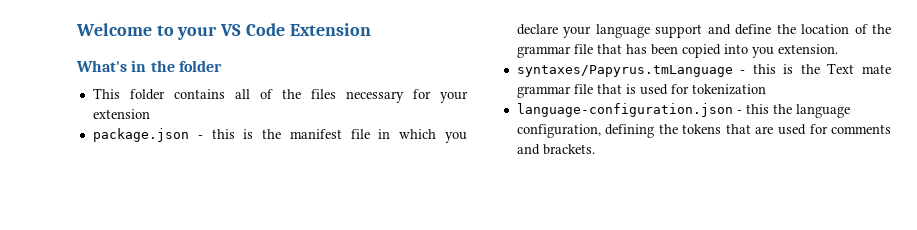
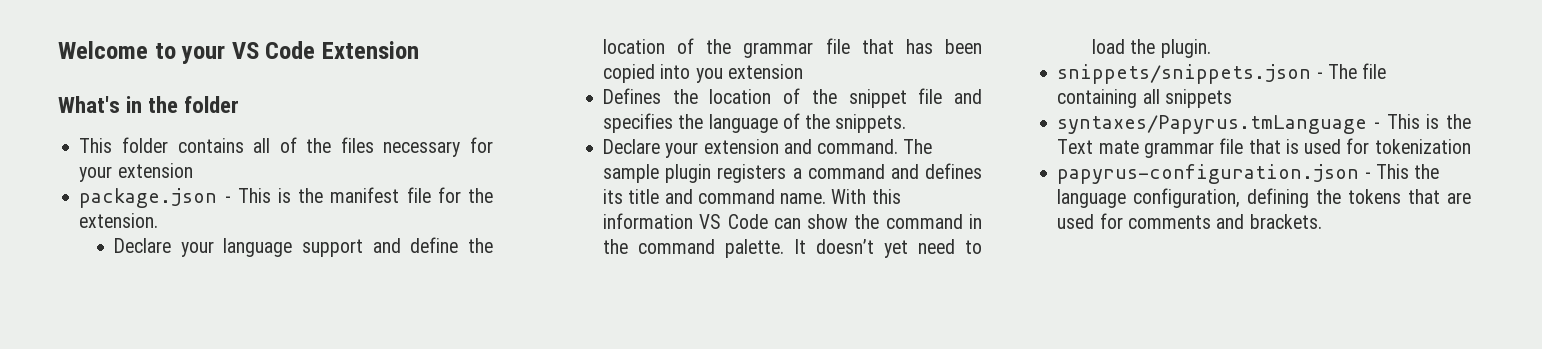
[211,129,235,139] this -> [237,188,271,203] This
[378,129,468,143] [516,24,558,35] in which you declare -> [437,187,494,203] [79,213,159,228] [114,238,172,253] for the extension. // Declare
[777,44,838,54] extension. -> [727,64,803,79] [603,88,982,108] [603,113,907,133] [603,139,933,158] [603,163,982,183] [603,189,901,204] [603,213,982,229] [603,239,982,258] [1092,39,1211,58] [1057,63,1387,84] [1057,89,1232,108] extension // Defines the location of the snippet file and specifies the language of the snippets. // Declare your extension and command. The sample plugin registers a command and defines its title and command name. With this information VS Code can show the command in the command palette. It doesn’t yet need to load the plugin. // snippets/snippets.json - The file containing all snippets
[752,64,776,74] this -> [1386,114,1420,129] This
[516,103,769,117] language-configuration.json - this -> [1057,164,1409,184] papyrus-configuration.json - This

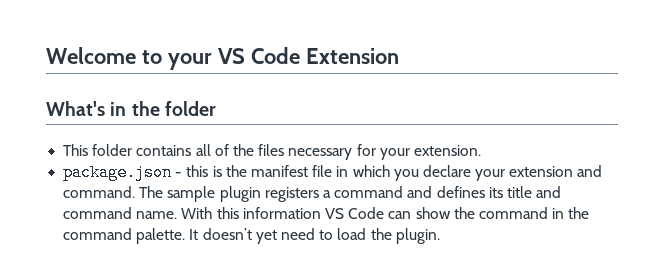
[117,163,193,178] extension -> [413,145,481,156] extension.
[237,188,271,203] This -> [186,165,209,177] this
[437,187,494,203] [79,213,159,228] [114,237,493,257] [603,38,982,58] [603,64,803,83] [603,88,982,108] [603,113,907,133] [603,139,661,154] for the extension. // Declare your language support and define the location of the grammar file that has been copied into you extension // Defines the location of the snippet file and specifies the language of the snippets. // Declare -> [336,165,471,181] in which you declare
[1057,63,1387,84] [1057,89,1232,108] [1057,114,1471,134] [1057,138,1471,158] [1057,164,1440,184] [1057,188,1471,208] [1057,213,1322,229] // snippets/snippets.json - The file containing all snippets // syntaxes/Papyrus.tmLanguage - This is the Text mate grammar file that is used for tokenization // papyrus-configuration.json - This the language configuration, defining the tokens that are used for comments and brackets. -> (440, 236) none

